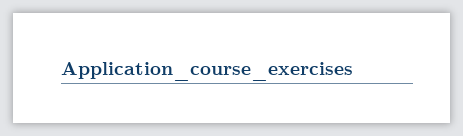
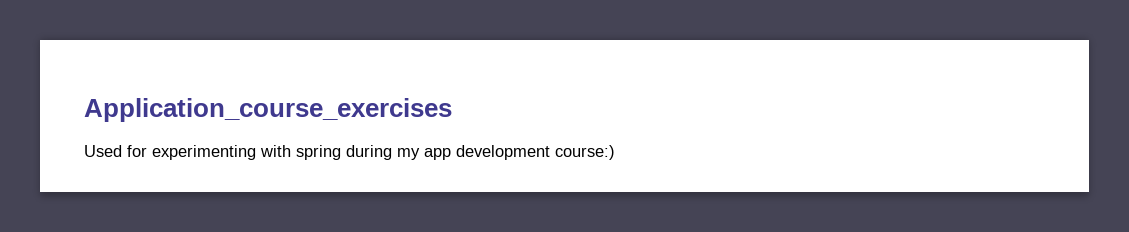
(353, 71) none -> [84,145,615,160] // Used for experimenting with spring during my app development course:)

